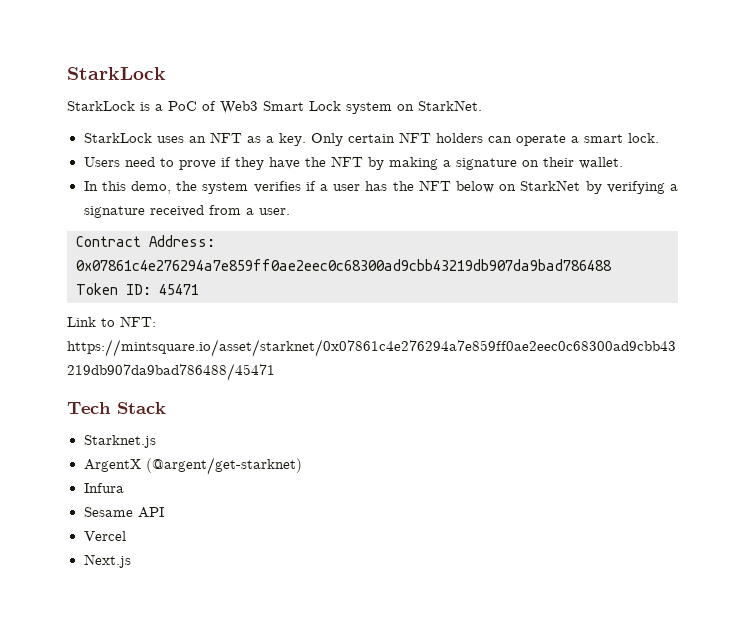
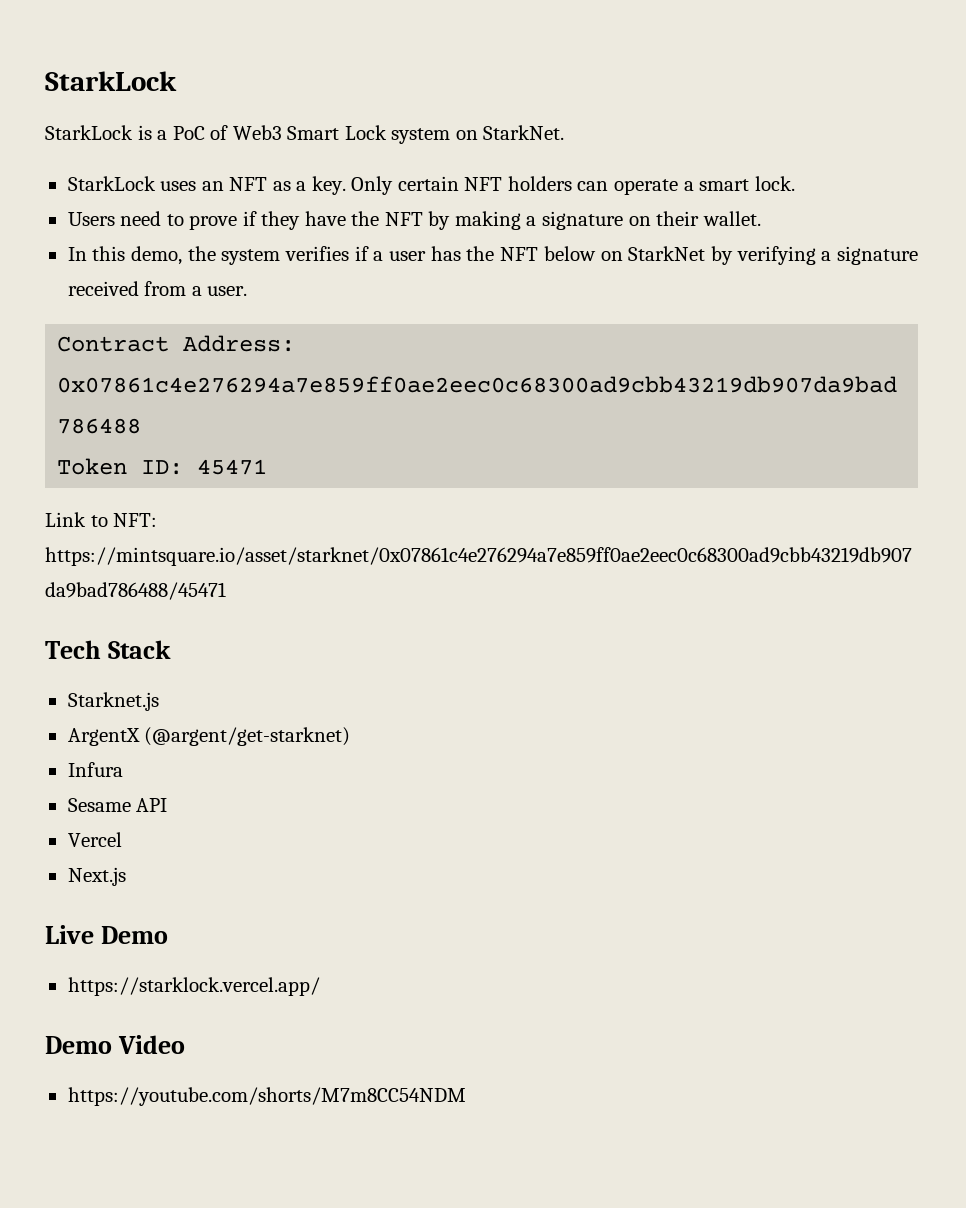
(131, 561) none -> [45,925,168,944] [67,977,320,996] [45,1035,185,1054] [67,1087,466,1106] // Live Demo // https://starklock.vercel.app/ // Demo Video // https://youtube.com/shorts/M7m8CC54NDM

